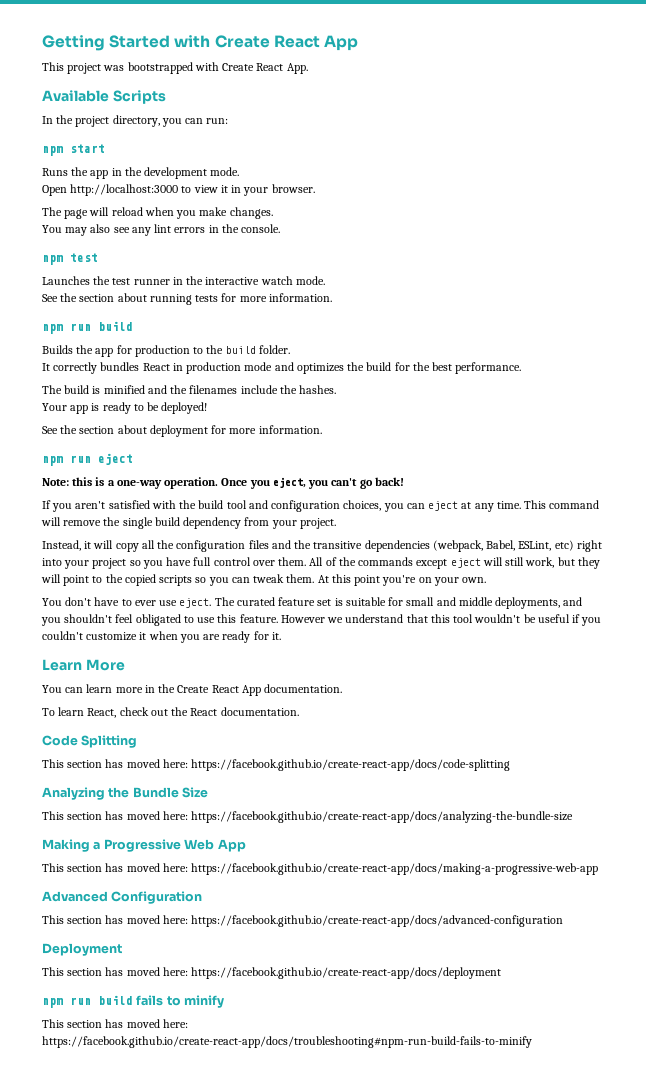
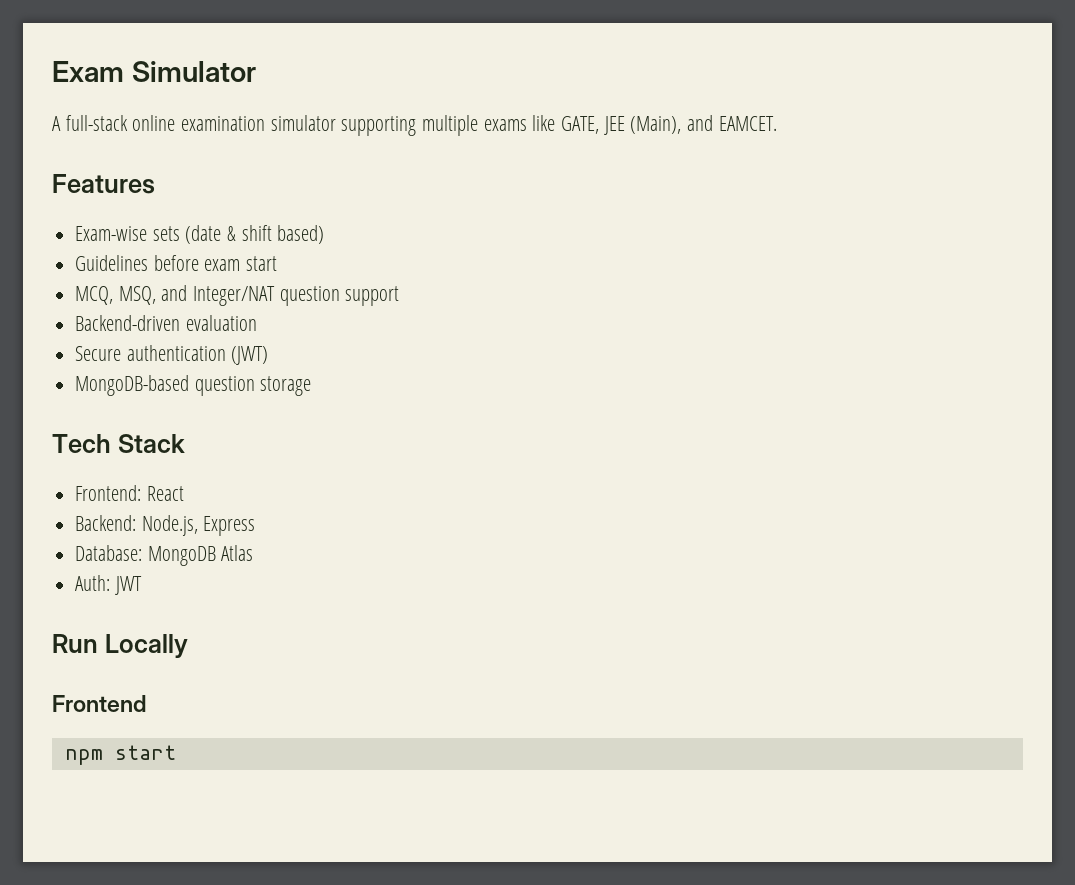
[42,35,358,51] [42,62,308,74] [42,90,166,104] [42,115,229,127] [42,144,105,156] [42,167,240,179] [42,184,315,196] [42,207,273,219] [42,224,281,236] [42,253,98,265] [42,276,325,285] [42,293,332,305] [42,321,133,334] [42,345,290,357] [42,362,522,374] [42,385,337,394] [42,402,208,414] [42,425,322,437] [42,453,133,466] [42,477,404,489] [42,500,600,512] [41,517,336,529] [42,540,602,552] [42,557,600,569] [41,574,487,586] [42,597,583,609] [41,614,602,626] [42,631,281,643] [42,659,125,671] [42,684,343,696] [42,707,299,718] [42,735,138,748] [42,759,511,771] [42,787,209,800] [42,811,574,823] [42,839,246,852] [42,863,599,875] [42,891,203,904] [42,915,564,927] [42,943,122,956] [42,967,502,979] [42,995,225,1008] [42,1019,188,1028] [42,1036,532,1048] Getting Started with Create React App // This project was bootstrapped with Create React App. // Available Scripts // In the project directory, you can run: // npm start // Runs the app in the development mode. // Open http://localhost:3000 to view it in your browser. // The page will reload when you make changes. // You may also see any lint errors in the console. // npm test // Launches the test runner in the interactive watch mode. // See the section about running tests for more information. // npm run build // Builds the app for production to the build folder. // It correctly bundles React in production mode and optimizes the build for the best performance. // The build is minified and the filenames include the hashes. // Your app is ready to be deployed! // See the section about deployment for more information. // npm run eject // Note: this is a one-way operation. Once you eject, you can't go back! // If you aren't satisfied with the build tool and configuration choices, you can eject at any time. This command will remove the single build dependency from your project. // Instead, it will copy all the configuration files and the transitive dependencies (webpack, Babel, ESLint, etc) right into your project so you have full control over them. All of the commands except eject will still work, but they will point to the copied scripts so you can tweak them. At this point you're on your own. // You don't have to ever use eject. The curated feature set is suitable for small and middle deployments, and you shouldn't feel obligated to use this feature. However we understand that this tool wouldn't be useful if you couldn't customize it when you are ready for it. // Learn More // You can learn more in the Create React App documentation. // To learn React, check out the React documentation. // Code Splitting // This section has moved here: https://facebook.github.io/create-react-app/docs/code-splitting // Analyzing the Bundle Size // This section has moved here: https://facebook.github.io/create-react-app/docs/analyzing-the-bundle-size // Making a Progressive Web App // This section has moved here: https://facebook.github.io/create-react-app/docs/making-a-progressive-web-app // Advanced Configuration // This section has moved here: https://facebook.github.io/create-react-app/docs/advanced-configuration // Deployment // This section has moved here: https://facebook.github.io/create-react-app/docs/deployment // npm run build fails to minify // This section has moved here: https://facebook.github.io/create-react-app/docs/troubleshooting#npm-run-build-fails-to-minify -> [52,61,256,82] [52,115,777,136] [52,174,155,194] [75,225,325,244] [75,255,278,271] [75,285,400,306] [75,315,257,331] [75,345,269,365] [75,375,312,396] [52,434,185,453] [75,485,184,501] [75,515,256,536] [75,545,254,566] [75,575,142,595] [52,634,188,658] [52,695,147,712] [64,745,176,765] Exam Simulator // A full-stack online examination simulator supporting multiple exams like GATE, JEE (Main), and EAMCET. // Features // Exam-wise sets (date & shift based) // Guidelines before exam start // MCQ, MSQ, and Integer/NAT question support // Backend-driven evaluation // Secure authentication (JWT) // MongoDB-based question storage // Tech Stack // Frontend: React // Backend: Node.js, Express // Database: MongoDB Atlas // Auth: JWT // Run Locally // Frontend // npm start

